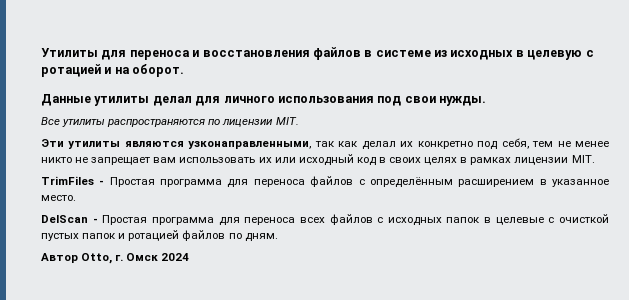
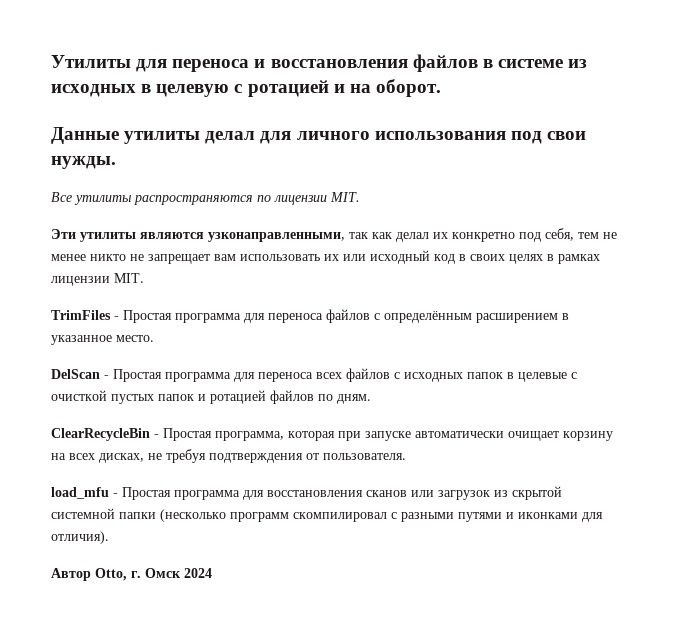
(278, 237) none -> [51,428,613,441] [51,449,406,463] [51,486,562,500] [51,508,603,522] [51,531,109,544] // ClearRecycleBin - Простая программа, которая при запуске автоматически очищает корзину на всех дисках, не требуя подтверждения от пользователя. // load_mfu - Простая программа для восстановления сканов или загрузок из скрытой системной папки (несколько программ скомпилировал с разными путями и иконками для отличия).

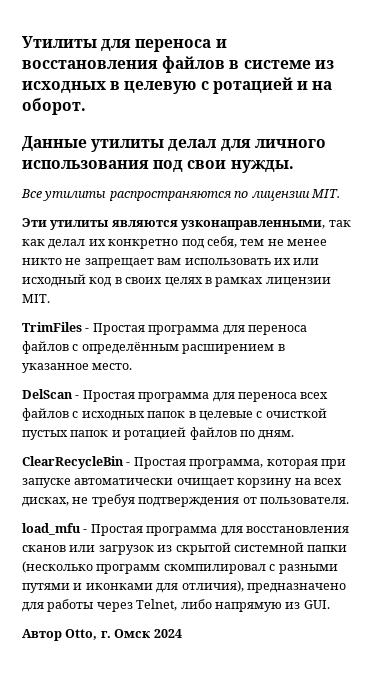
[51,531,109,544] отличия). -> [181,580,346,593] [22,599,330,612] отличия), предназначено для работы через Telnet, либо напрямую из GUI.

